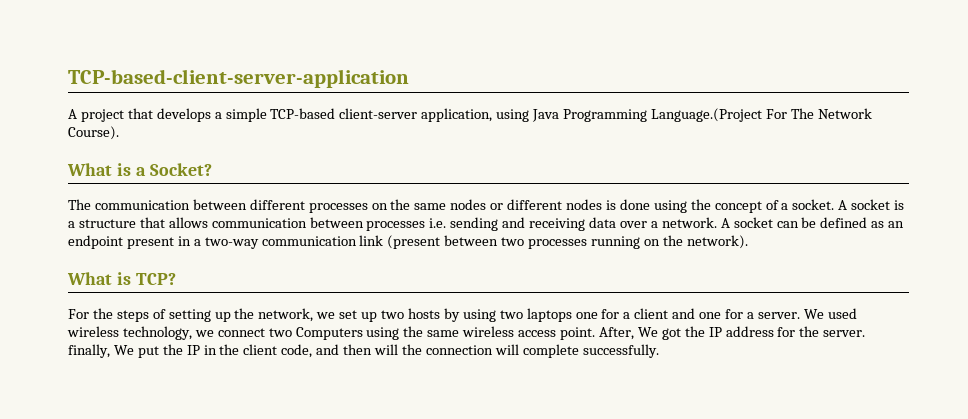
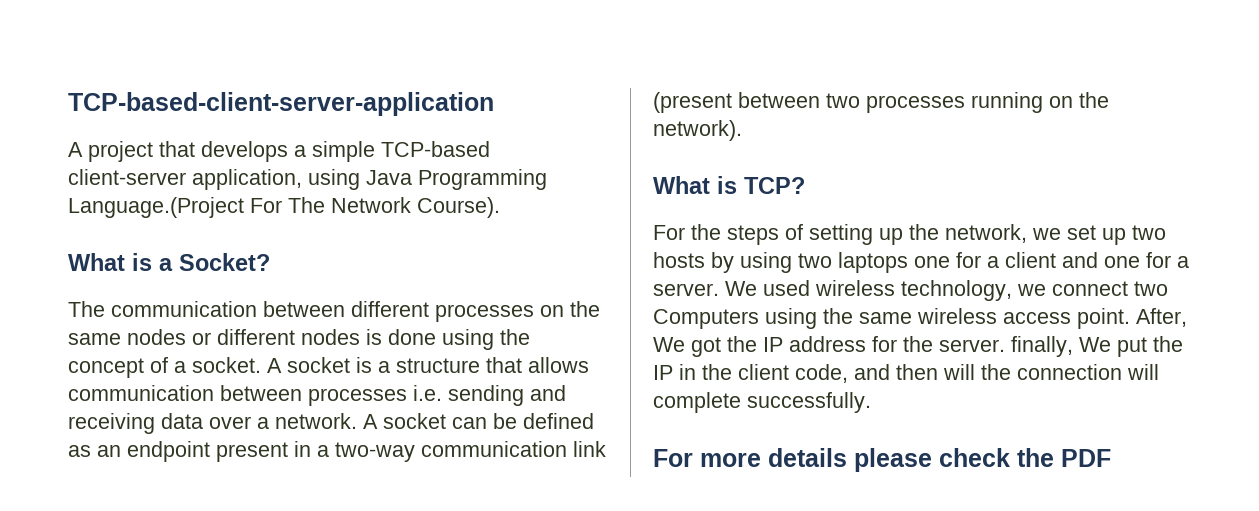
(659, 351) none -> [653,448,1111,472] // For more details please check the PDF

